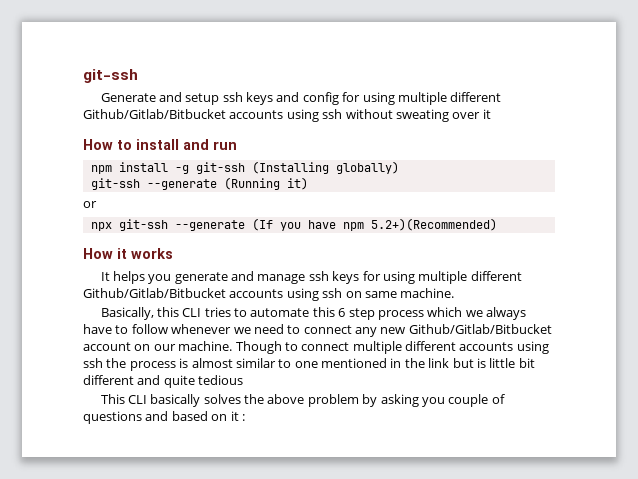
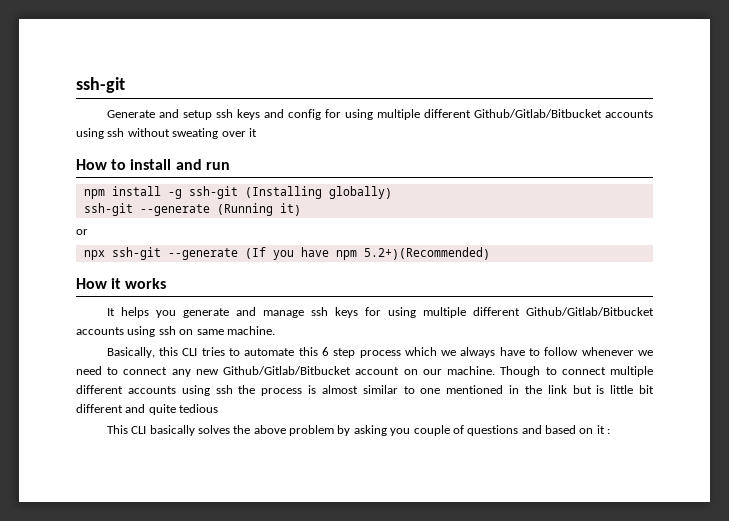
[83,69,138,83] git-ssh -> [76,77,125,93] ssh-git
[195,162,245,174] git-ssh -> [188,186,238,199] ssh-git
[90,178,140,190] git-ssh -> [83,203,133,216] ssh-git
[118,219,168,231] git-ssh -> [111,247,161,260] ssh-git

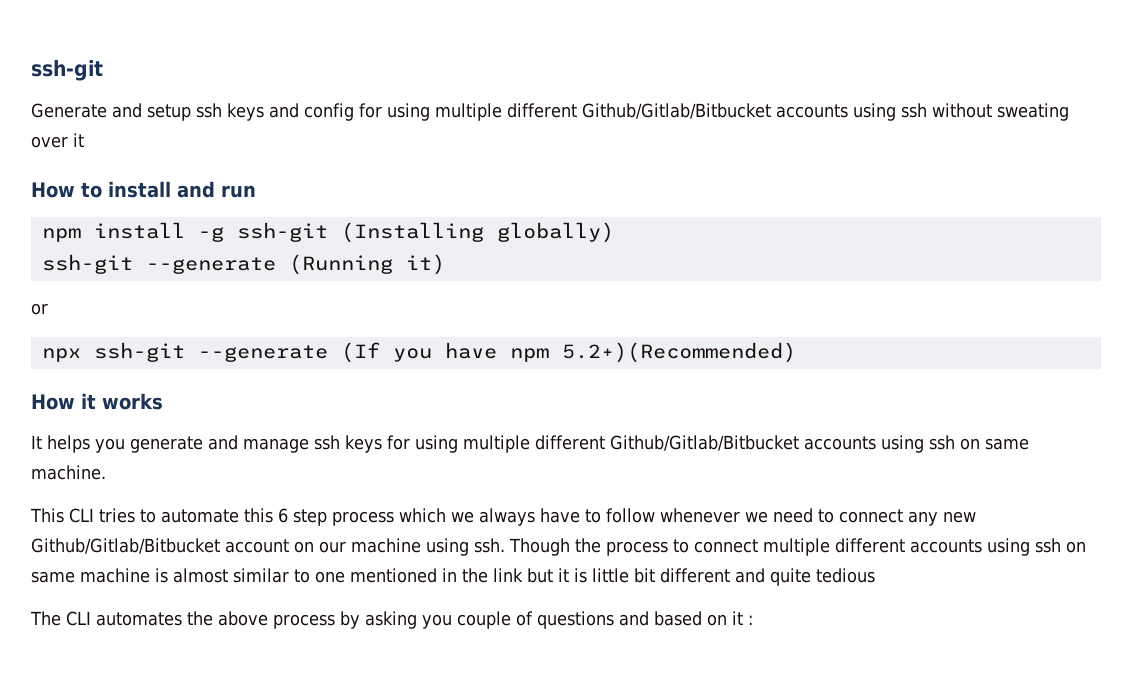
[106,347,179,358] Basically, this -> [30,508,64,523] This
[447,366,541,377] machine. Though -> [351,538,668,556] machine using ssh. Though the process
[238,385,303,396] the process -> [1066,541,1086,553] [31,568,150,583] on same machine
(592, 389) none -> [558,568,569,582] it
[106,425,230,436] This CLI basically solves -> [30,611,182,626] The CLI automates
[289,425,335,436] problem -> [273,614,335,629] process

